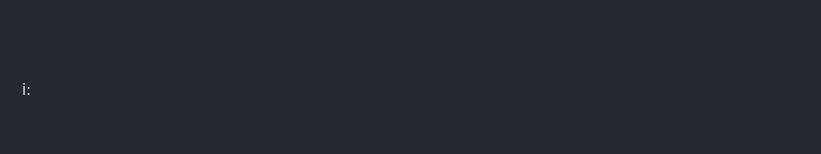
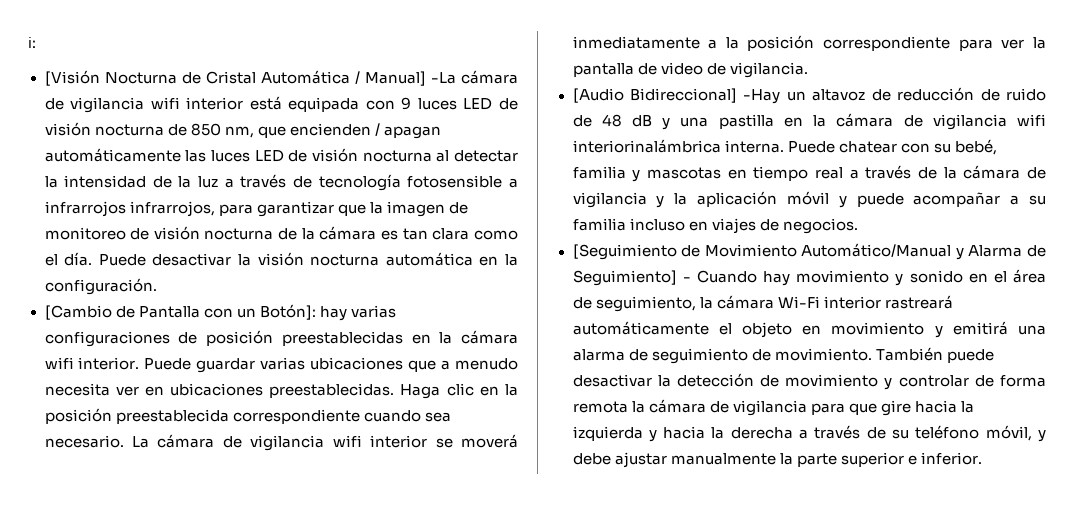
(31, 89) none -> [44,70,518,86] [44,96,518,113] [44,122,441,139] [44,148,518,162] [44,174,518,191] [44,201,468,217] [44,226,518,240] [44,252,518,266] [44,278,157,295] [44,304,396,321] [44,330,518,347] [44,357,518,373] [44,383,518,399] [44,408,451,424] [44,434,518,451] [572,35,1046,51] [572,62,808,78] [572,87,1046,104] [572,113,1046,130] [572,139,997,155] [572,165,1046,182] [572,191,1046,208] [572,218,858,234] [572,243,1046,260] [572,269,1046,286] [572,295,953,312] [572,321,1046,338] [572,347,994,364] [572,373,1046,390] [572,399,974,416] [572,425,1046,442] [572,452,982,468] // [Visión Nocturna de Cristal Automática / Manual] -La cámara de vigilancia wifi interior está equipada con 9 luces LED de visión nocturna de 850 nm, que encienden / apagan automáticamente las luces LED de visión nocturna al detectar la intensidad de la luz a través de tecnología fotosensible a infrarrojos infrarrojos, para garantizar que la imagen de monitoreo de visión nocturna de la cámara es tan clara como el día. Puede desactivar la visión nocturna automática en la configuración. // [Cambio de Pantalla con un Botón]: hay varias configuraciones de posición preestablecidas en la cámara wifi interior. Puede guardar varias ubicaciones que a menudo necesita ver en ubicaciones preestablecidas. Haga clic en la posición preestablecida correspondiente cuando sea necesario. La cámara de vigilancia wifi interior se moverá inmediatamente a la posición correspondiente para ver la pantalla de video de vigilancia. // [Audio Bidireccional] -Hay un altavoz de reducción de ruido de 48 dB y una pastilla en la cámara de vigilancia wifi interiorinalámbrica interna. Puede chatear con su bebé, familia y mascotas en tiempo real a través de la cámara de vigilancia y la aplicación móvil y puede acompañar a su familia incluso en viajes de negocios. // [Seguimiento de Movimiento Automático/Manual y Alarma de Seguimiento] - Cuando hay movimiento y sonido en el área de seguimiento, la cámara Wi-Fi interior rastreará automáticamente el objeto en movimiento y emitirá una alarma de seguimiento de movimiento. También puede desactivar la detección de movimiento y controlar de forma remota la cámara de vigilancia para que gire hacia la izquierda y hacia la derecha a través de su teléfono móvil, y debe ajustar manualmente la parte superior e inferior.

